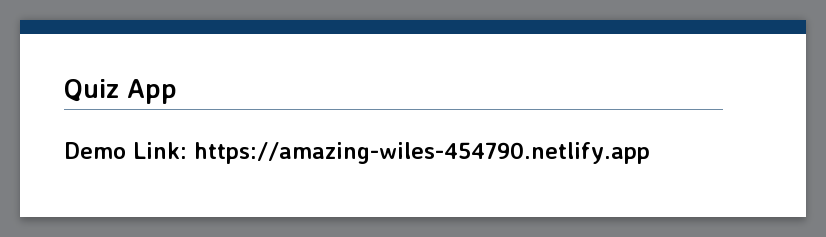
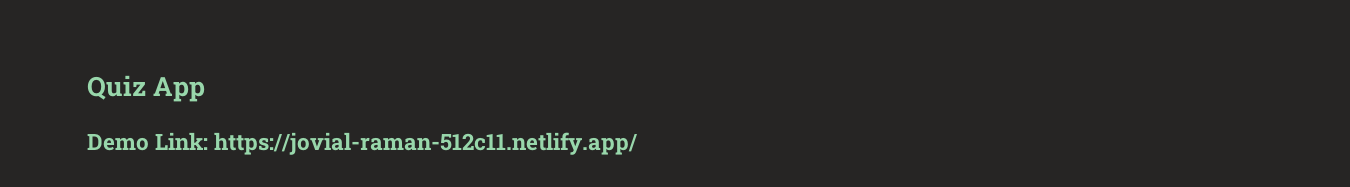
[194,142,650,164] https://amazing-wiles-454790.netlify.app -> [214,132,638,155] https://jovial-raman-512c11.netlify.app/

